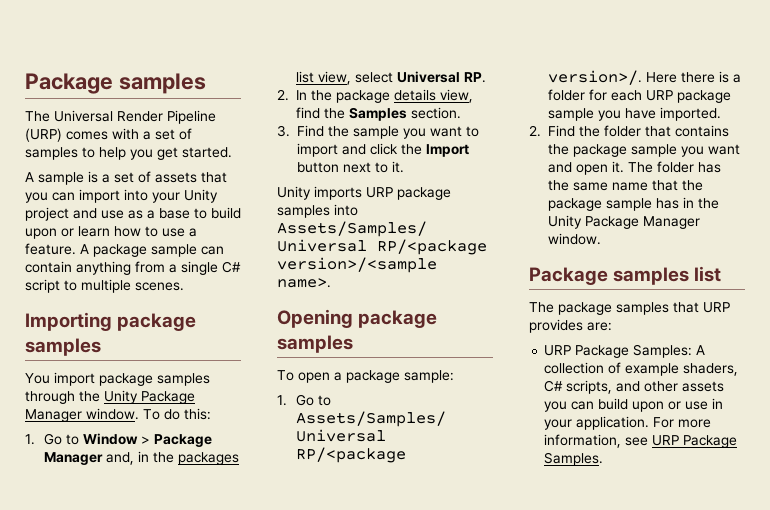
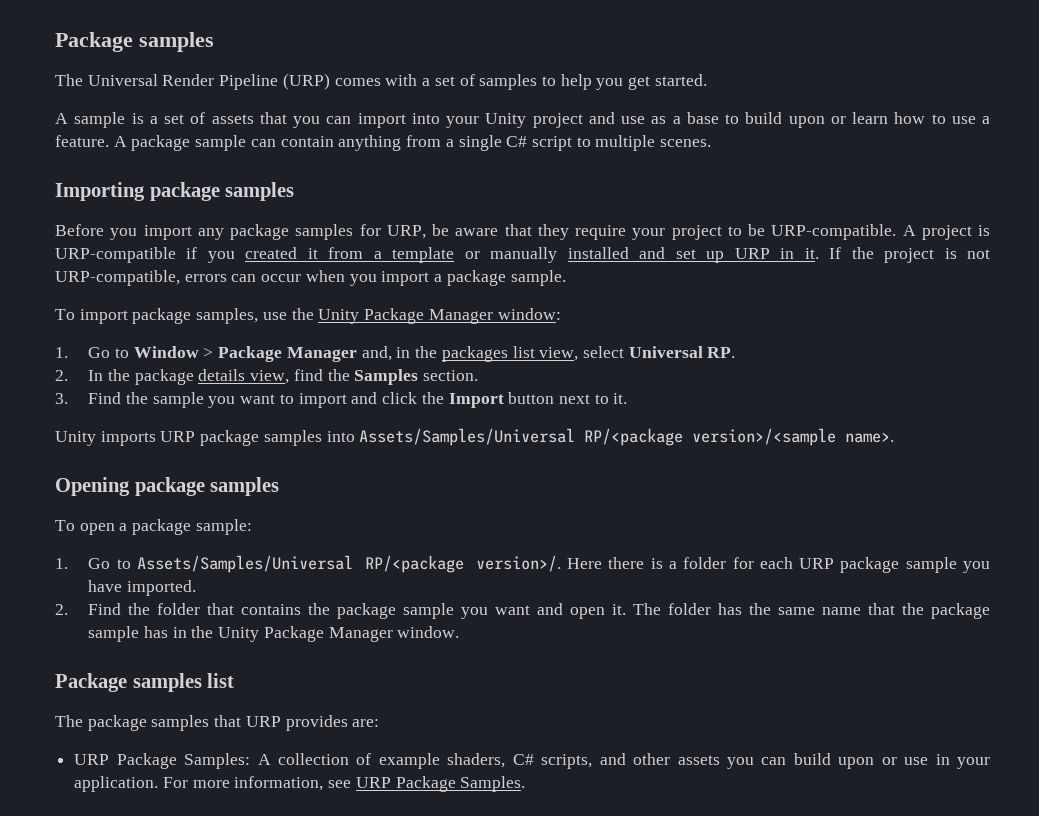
[25,372,210,386] [25,390,195,404] [25,408,211,422] You import package samples through the Unity Package Manager window. To do this: -> [55,224,990,240] [55,247,991,263] [55,270,566,286] [55,308,561,324] Before you import any package samples for URP, be aware that they require your project to be URP-compatible. A project is URP-compatible if you created it from a template or manually installed and set up URP in it. If the project is not URP-compatible, errors can occur when you import a package sample. // To import package samples, use the Unity Package Manager window:

